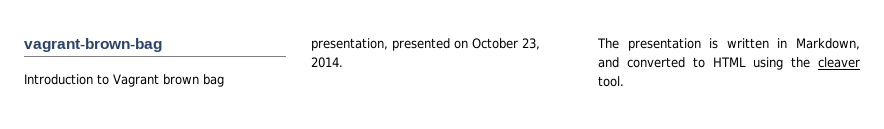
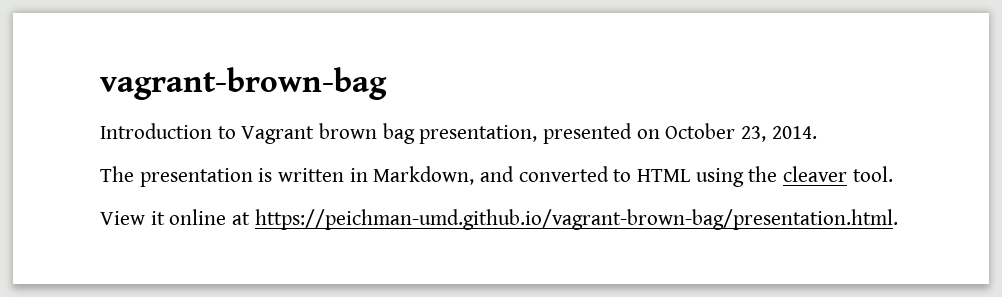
(624, 81) none -> [100,209,898,230] // View it online at https://peichman-umd.github.io/vagrant-brown-bag/presentation.html.

